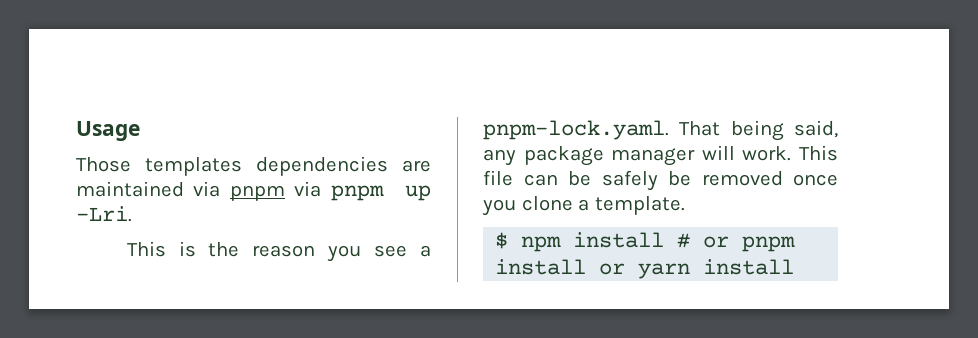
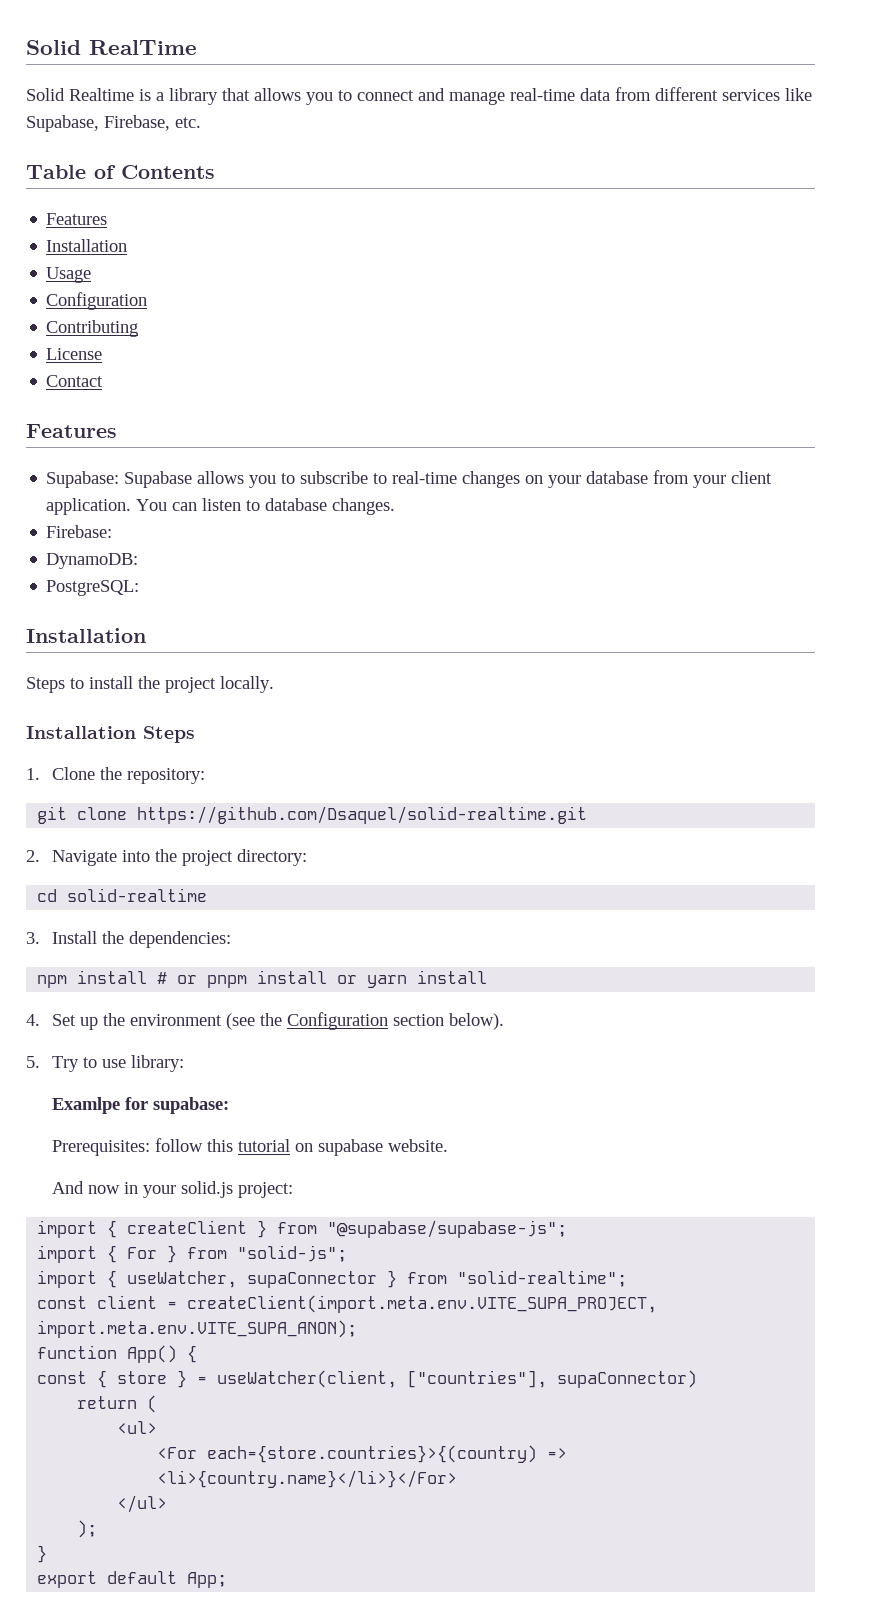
[76,121,140,141] [76,156,431,176] [76,181,432,201] [76,206,132,222] [126,241,431,262] [483,120,838,141] [483,145,838,166] [483,170,838,191] [482,196,685,216] [495,232,509,249] Usage // Those templates dependencies are maintained via pnpm via pnpm up -Lri. // This is the reason you see a pnpm-lock.yaml. That being said, any package manager will work. This file can be safely be removed once you clone a template. // $ -> [26,40,197,55] [26,87,812,105] [26,115,201,132] [26,165,215,179] [46,213,108,225] [46,239,128,252] [46,267,92,283] [46,292,148,310] [46,320,139,337] [46,348,103,360] [46,375,104,387] [26,424,117,438] [46,470,773,488] [46,498,396,515] [46,525,113,538] [46,553,139,569] [46,580,140,596] [26,628,146,643] [26,676,274,693] [26,726,195,743] [26,767,205,784] [37,806,588,824] [26,849,307,866] [37,888,208,902] [26,931,231,948] Solid RealTime // Solid Realtime is a library that allows you to connect and manage real-time data from different services like Supabase, Firebase, etc. // Table of Contents // Features // Installation // Usage // Configuration // Contributing // License // Contact // Features // Supabase: Supabase allows you to subscribe to real-time changes on your database from your client application. You can listen to database changes. // Firebase: // DynamoDB: // PostgreSQL: // Installation // Steps to install the project locally. // Installation Steps // 1. Clone the repository: // git clone https://github.com/Dsaquel/solid-realtime.git // 2. Navigate into the project directory: // cd solid-realtime // 3. Install the dependencies: //
(795, 267) none -> [26,1012,504,1030] [26,1055,184,1072] [51,1097,229,1114] [51,1138,448,1156] [51,1181,293,1198] [37,1220,568,1238] [37,1245,348,1263] [37,1270,628,1288] [37,1295,658,1313] [37,1320,358,1338] [37,1345,198,1363] [37,1370,698,1388] [77,1395,158,1413] [117,1421,158,1434] [157,1445,568,1463] [157,1470,458,1488] [117,1495,168,1513] [77,1520,98,1538] [37,1545,48,1563] [37,1571,228,1588] // 4. Set up the environment (see the Configuration section below). // 5. Try to use library: // Examlpe for supabase: // Prerequisites: follow this tutorial on supabase website. // And now in your solid.js project: // import { createClient } from "@supabase/supabase-js"; // import { For } from "solid-js"; // import { useWatcher, supaConnector } from "solid-realtime"; // const client = createClient(import.meta.env.VITE_SUPA_PROJECT, import.meta.env.VITE_SUPA_ANON); // function App() { // const { store } = useWatcher(client, ["countries"], supaConnector) // return ( // <ul> // <For each={store.countries}>{(country) => <li>{country.name}</li>}</For> // </ul> // ); // } // export default App;

